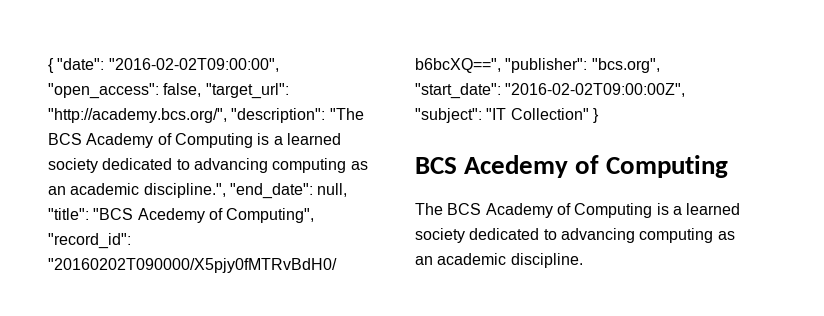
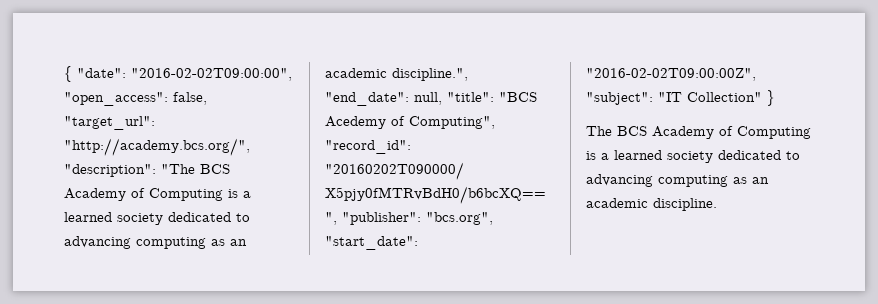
[415,155,729,178] // BCS Acedemy of Computing -> (775, 98) none

